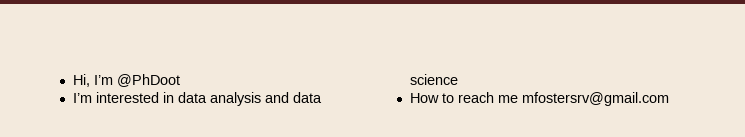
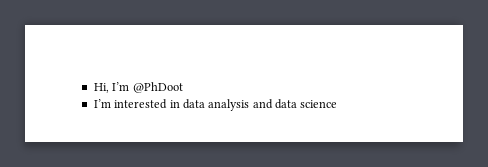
[409,92,669,106] // How to reach me mfostersrv@gmail.com -> (338, 104) none

